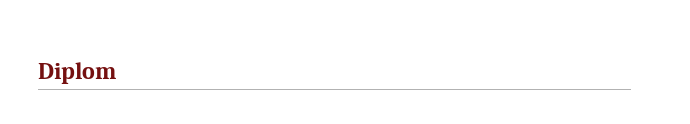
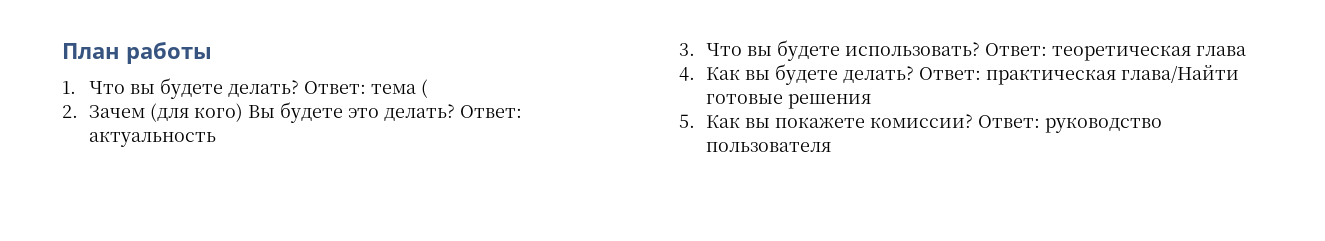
[38,62,116,84] Diplom -> [62,42,212,64] [62,78,428,99] [62,102,522,123] [88,131,216,147] [679,40,1246,61] [679,64,1239,85] [705,94,871,109] [679,114,1162,133] [705,142,831,152] План работы // 1. Что вы будете делать? Ответ: тема ( // 2. Зачем (для кого) Вы будете это делать? Ответ: актуальность // 3. Что вы будете использовать? Ответ: теоретическая глава // 4. Как вы будете делать? Ответ: практическая глава/Найти готовые решения // 5. Как вы покажете комиссии? Ответ: руководство пользователя

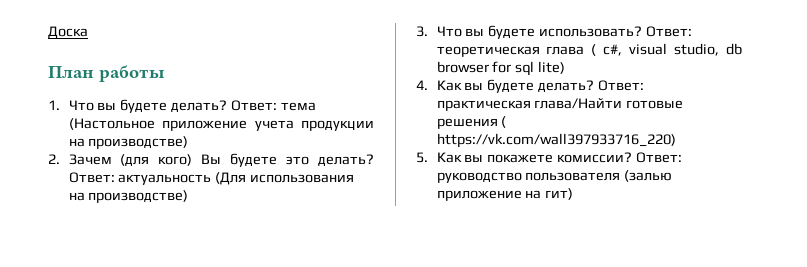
(62, 51) none -> [48,26,88,39] Доска //
[420,79,428,98] ( -> [68,118,374,131] [68,136,189,149] (Настольное приложение учета продукции на производстве)
(216, 139) none -> [215,172,355,185] [68,190,189,203] (Для использования на производстве)
(1246, 51) none -> [591,43,742,56] [436,61,566,76] ( c#, visual studio, db browser for sql lite)
(871, 101) none -> [501,116,507,128] [436,133,676,148] ( https://vk.com/wall397933716_220)
(831, 147) none -> [624,170,673,182] [436,188,574,201] (залью приложение на гит)

